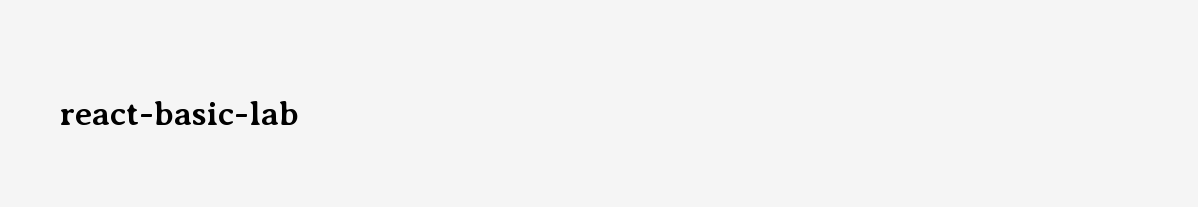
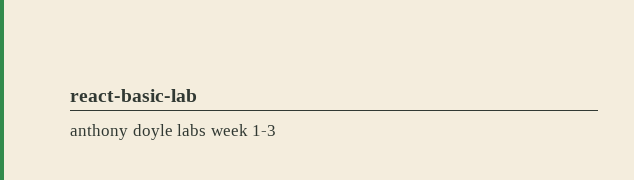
(299, 113) none -> [70,124,277,140] // anthony doyle labs week 1-3

